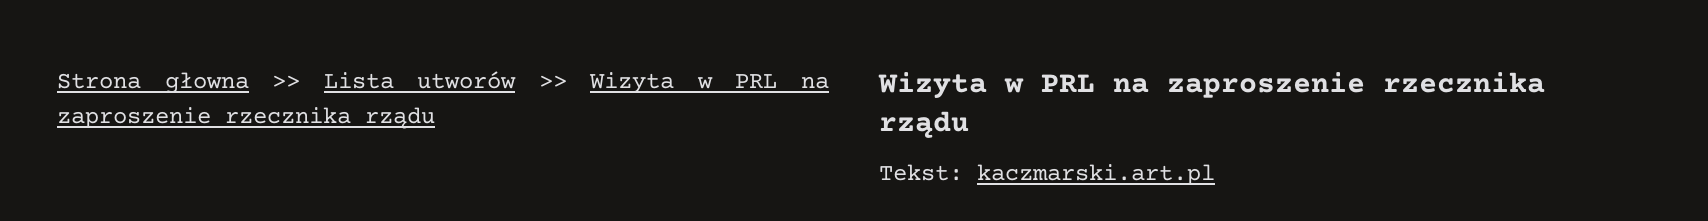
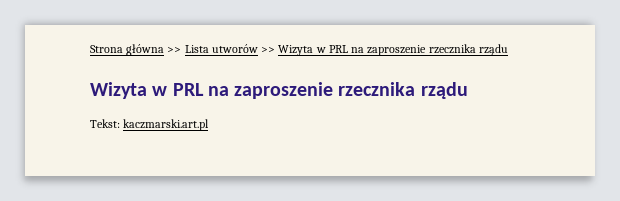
[164,72,249,93] głowna -> [126,44,165,56] główna

